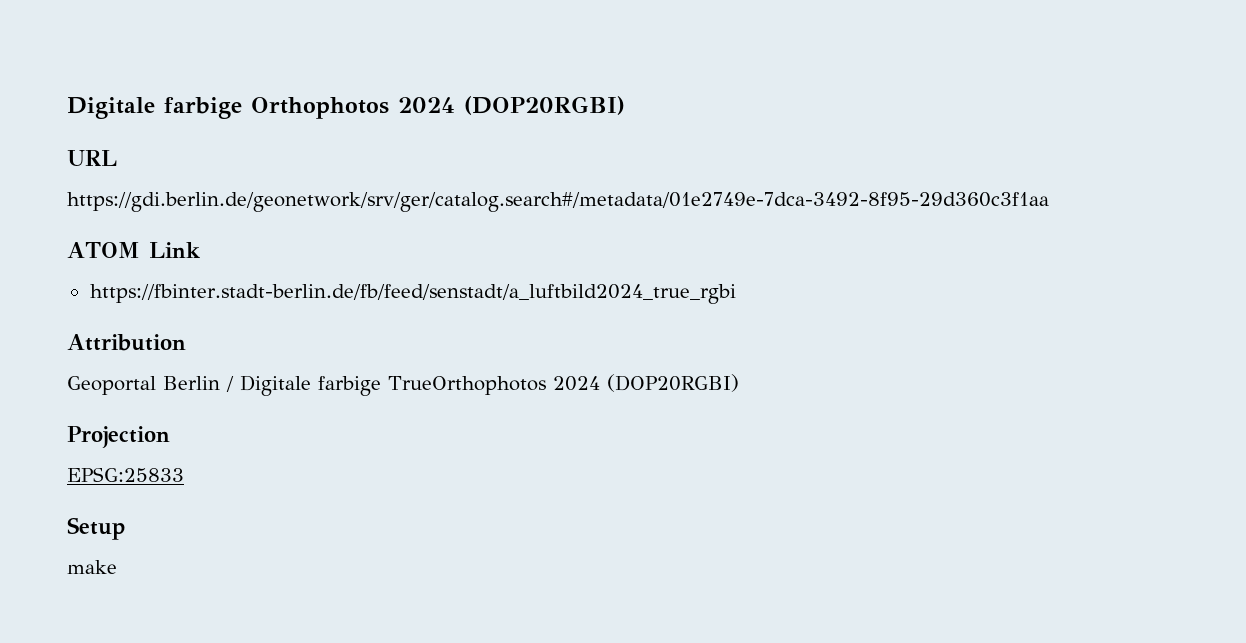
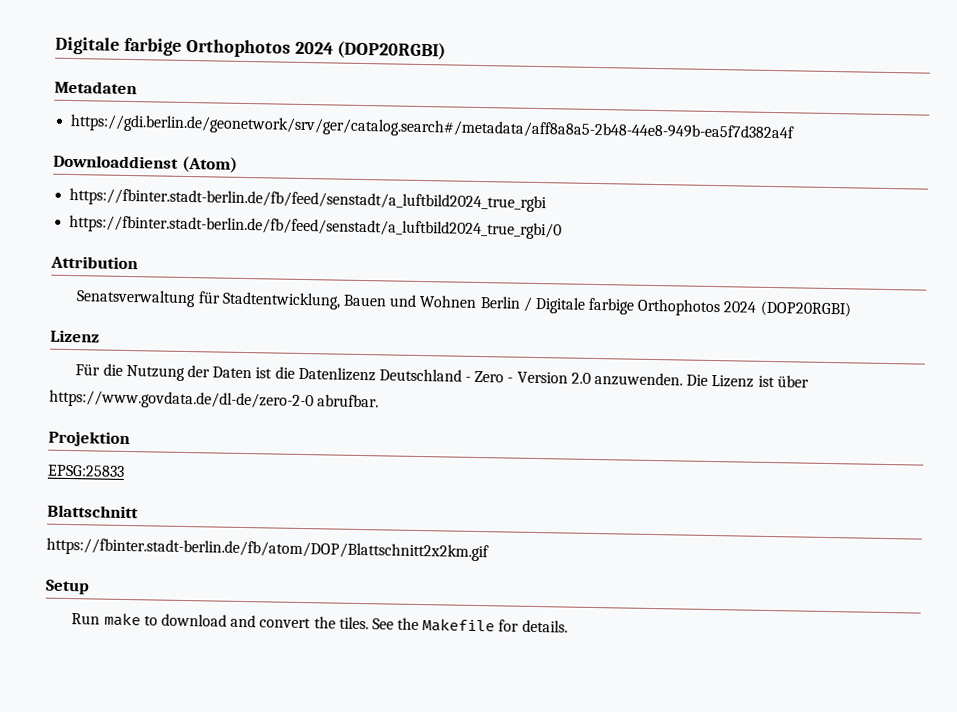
[67,96,625,119] [67,150,117,166] [67,192,1049,212] [67,242,200,258] Digitale farbige Orthophotos 2024 (DOP20RGBI) // URL // https://gdi.berlin.de/geonetwork/srv/ger/catalog.search#/metadata/01e2749e-7dca-3492-8f95-29d360c3f1aa // ATOM Link -> [55,36,447,60] [54,80,137,95] [70,113,795,143] [53,154,238,173] Digitale farbige Orthophotos 2024 (DOP20RGBI) // Metadaten // https://gdi.berlin.de/geonetwork/srv/ger/catalog.search#/metadata/aff8a8a5-2b48-44e8-949b-ea5f7d382a4f // Downloaddienst (Atom)
(736, 294) none -> [69,214,563,240] // https://fbinter.stadt-berlin.de/fb/feed/senstadt/a_luftbild2024_true_rgbi/0
[67,376,156,395] Geoportal -> [76,289,478,310] Senatsverwaltung für Stadtentwicklung, Bauen und Wohnen
[388,374,739,395] [67,426,170,448] TrueOrthophotos 2024 (DOP20RGBI) // Projection -> [637,298,851,318] [50,329,100,343] [75,363,809,388] [49,389,380,411] [48,430,130,448] Orthophotos 2024 (DOP20RGBI) // Lizenz // Für die Nutzung der Daten ist die Datenlizenz Deutschland - Zero - Version 2.0 anzuwenden. Die Lizenz ist über https://www.govdata.de/dl-de/zero-2-0 abrufbar. // Projektion
(184, 474) none -> [47,504,139,519] [46,537,489,562] // Blattschnitt // https://fbinter.stadt-berlin.de/fb/atom/DOP/Blattschnitt2x2km.gif
[67,560,117,574] make -> [71,612,568,633] Run make to download and convert the tiles. See the Makefile for details.

